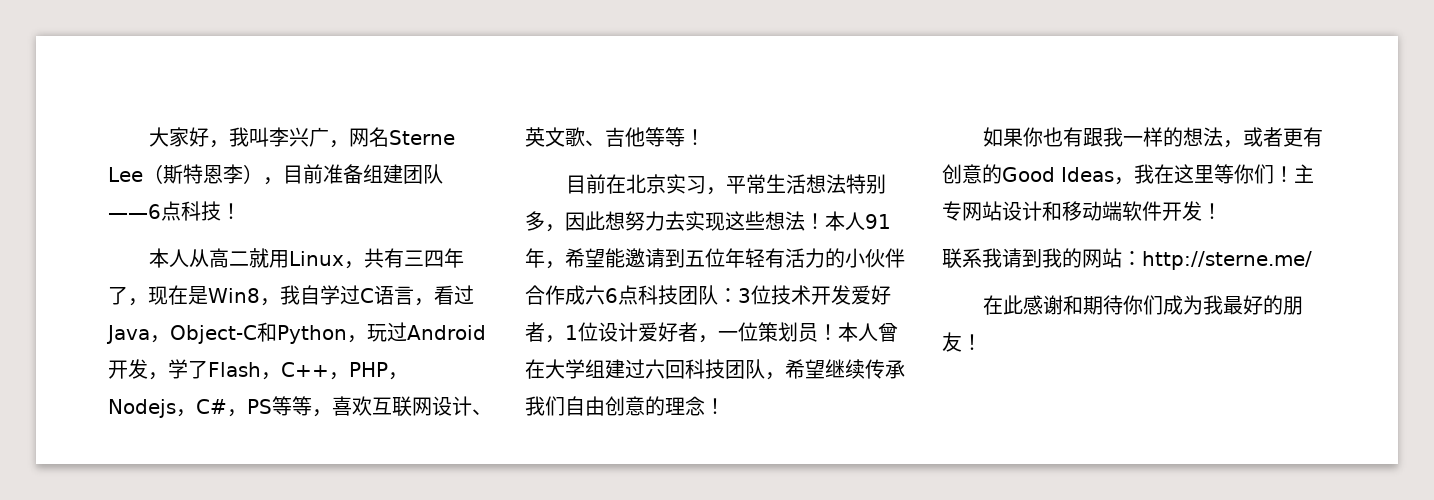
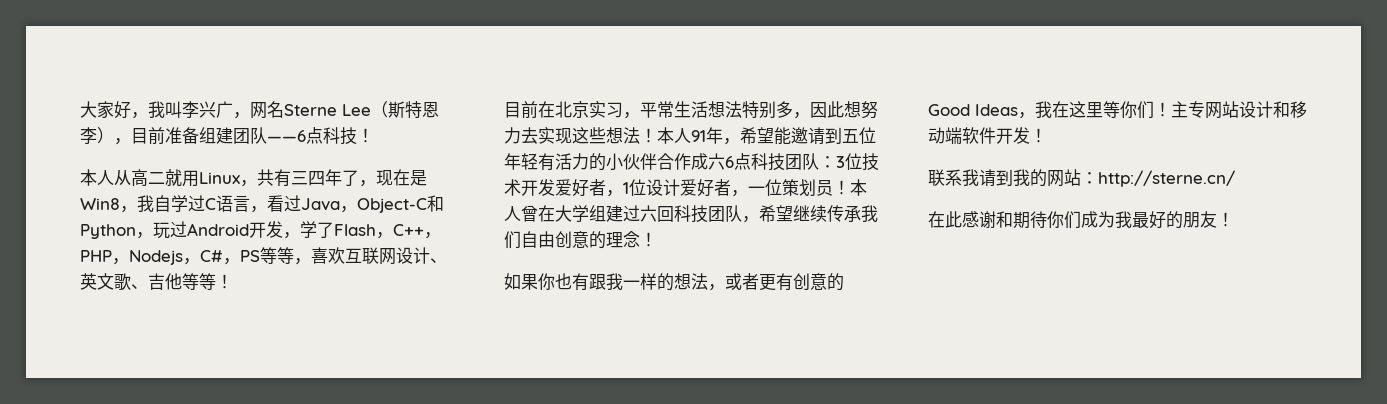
[1142,251,1312,270] http://sterne.me/ -> [1098,170,1235,187] http://sterne.cn/

